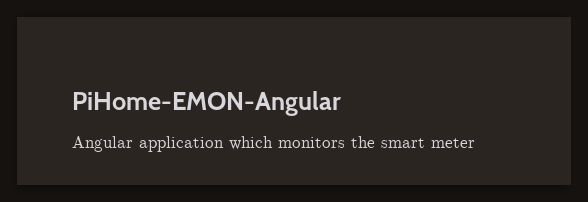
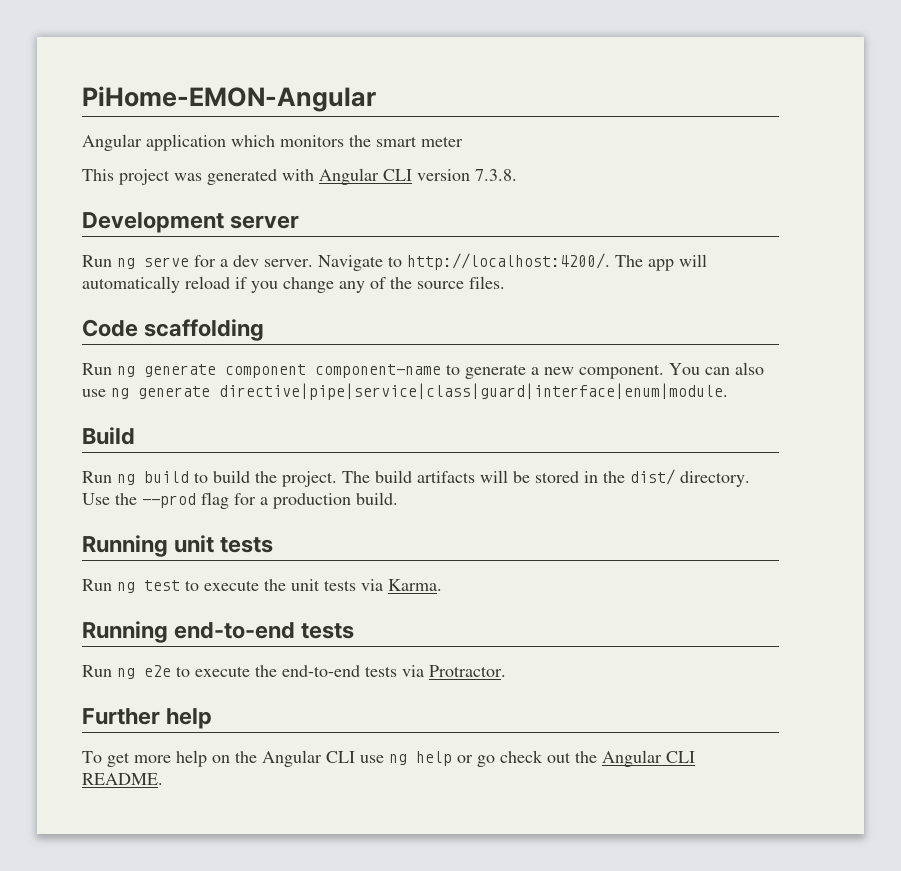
(475, 143) none -> [82,168,517,185] [82,212,300,233] [82,253,707,271] [82,276,505,293] [82,319,265,341] [82,362,764,379] [82,383,728,400] [82,427,135,445] [82,469,750,487] [82,492,398,509] [82,535,274,557] [82,579,442,593] [82,621,355,643] [82,665,506,679] [82,708,213,729] [82,750,695,767] [82,773,163,785] // This project was generated with Angular CLI version 7.3.8. // Development server // Run ng serve for a dev server. Navigate to http://localhost:4200/. The app will automatically reload if you change any of the source files. // Code scaffolding // Run ng generate component component-name to generate a new component. You can also use ng generate directive|pipe|service|class|guard|interface|enum|module. // Build // Run ng build to build the project. The build artifacts will be stored in the dist/ directory. Use the --prod flag for a production build. // Running unit tests // Run ng test to execute the unit tests via Karma. // Running end-to-end tests // Run ng e2e to execute the end-to-end tests via Protractor. // Further help // To get more help on the Angular CLI use ng help or go check out the Angular CLI README.

